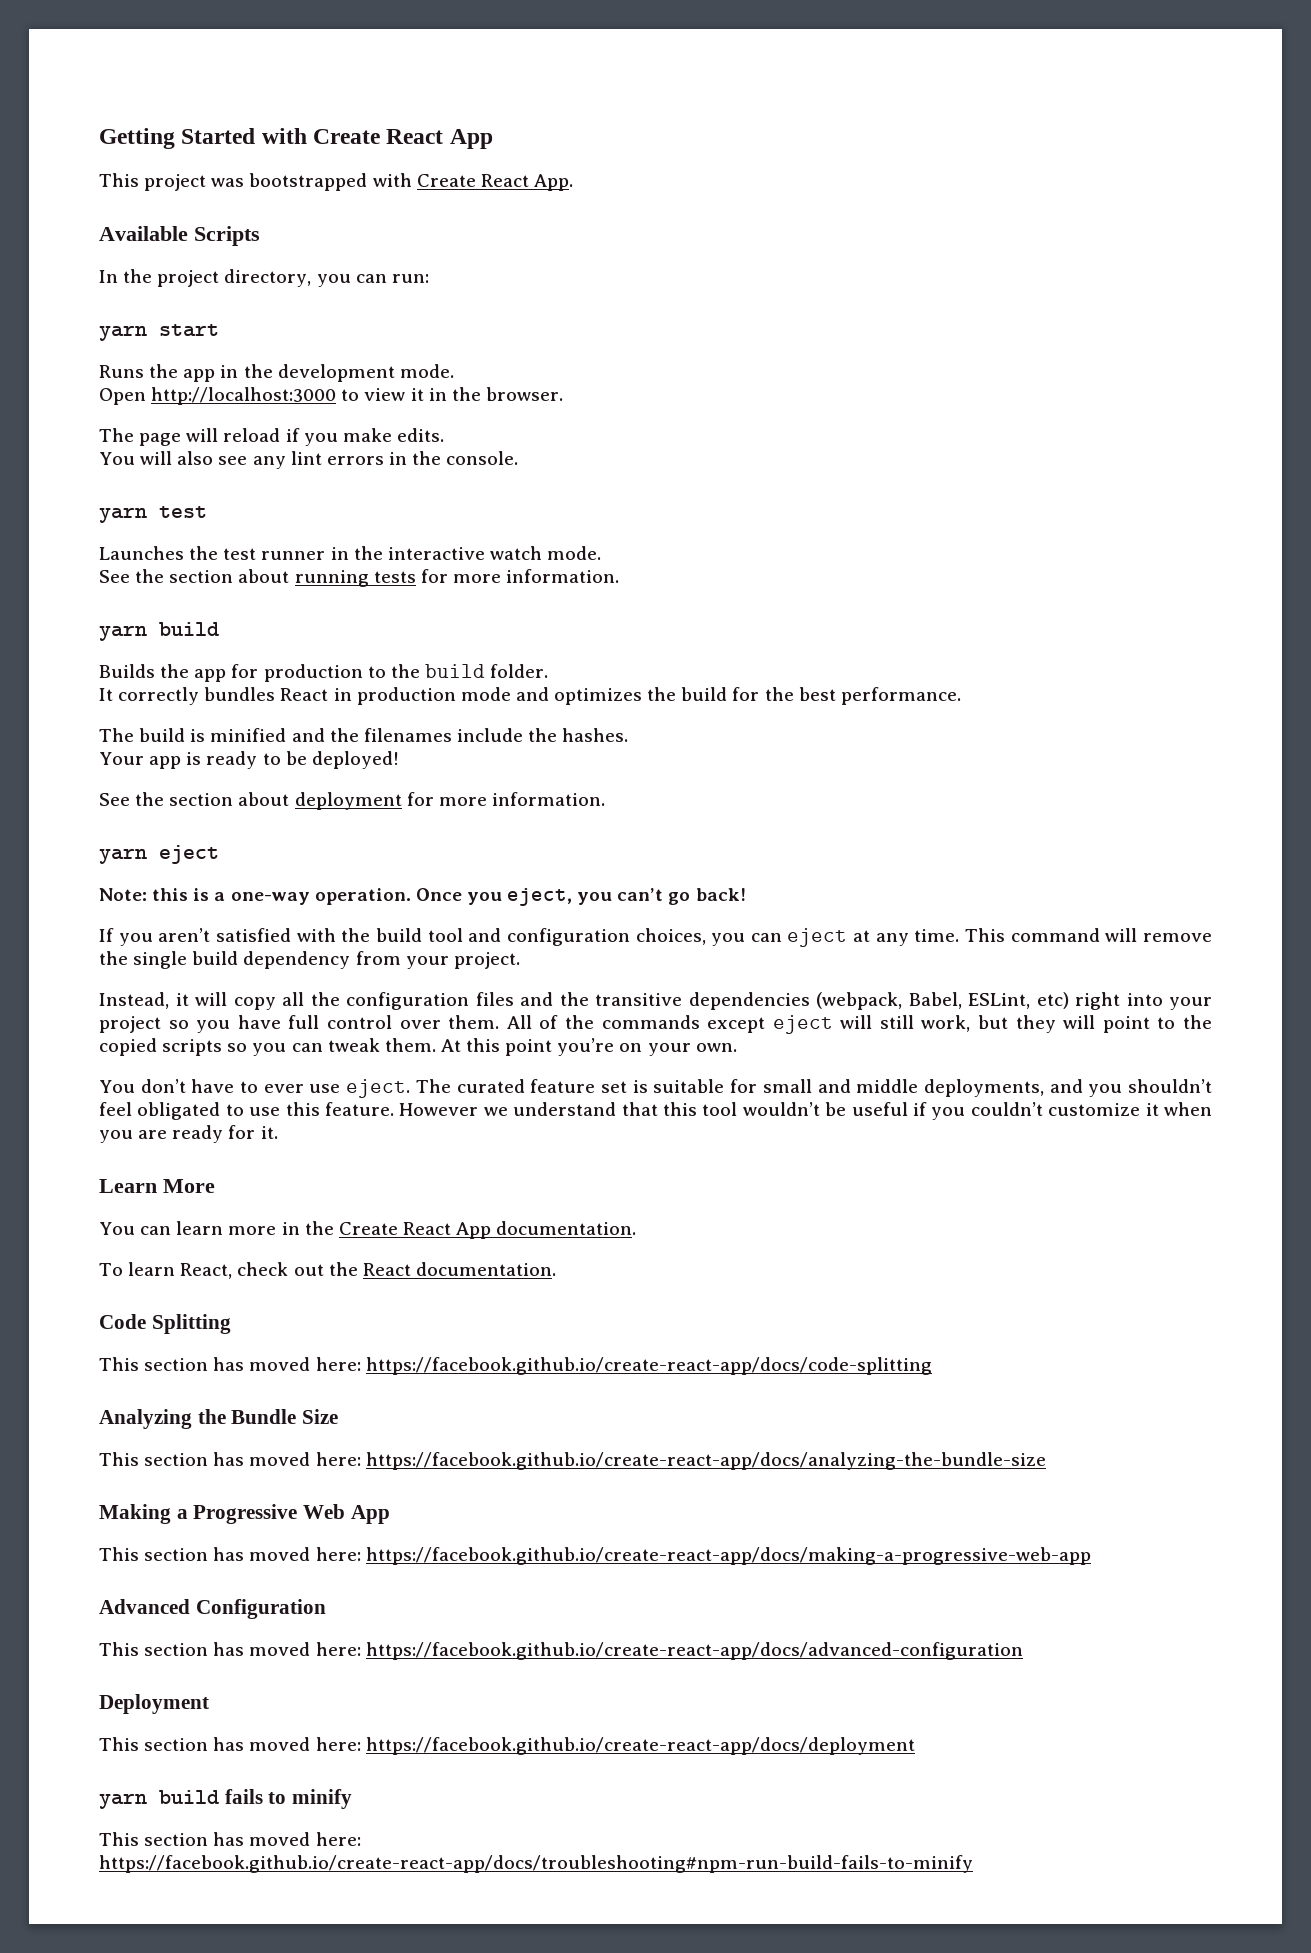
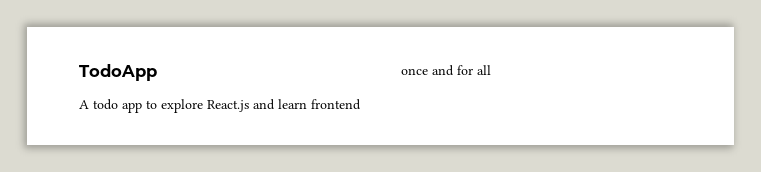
[99,128,493,149] [99,173,573,191] [99,226,260,246] [99,269,429,287] [99,324,219,341] [99,364,454,382] [99,387,563,405] [99,428,444,446] [99,451,519,469] [99,506,207,523] [99,546,602,560] [99,569,620,587] [99,622,219,641] [99,664,549,682] [99,687,961,705] [99,728,629,742] [99,751,399,769] [99,792,605,810] [99,845,219,864] [99,888,746,906] [99,928,1212,947] [99,951,520,969] [99,992,1212,1010] [99,1015,1212,1034] [99,1038,737,1056] [99,1079,1212,1098] [99,1102,1212,1120] [99,1125,278,1143] [99,1179,215,1193] [99,1221,637,1239] [99,1262,556,1279] [99,1314,231,1334] [99,1357,932,1375] [99,1409,339,1429] [99,1452,1046,1470] [99,1504,390,1524] [99,1547,1091,1565] [99,1599,326,1619] [99,1642,1023,1660] [99,1694,209,1714] [99,1737,915,1755] [99,1789,353,1809] [99,1832,361,1846] [99,1855,973,1873] Getting Started with Create React App // This project was bootstrapped with Create React App. // Available Scripts // In the project directory, you can run: // yarn start // Runs the app in the development mode. // Open http://localhost:3000 to view it in the browser. // The page will reload if you make edits. // You will also see any lint errors in the console. // yarn test // Launches the test runner in the interactive watch mode. // See the section about running tests for more information. // yarn build // Builds the app for production to the build folder. // It correctly bundles React in production mode and optimizes the build for the best performance. // The build is minified and the filenames include the hashes. // Your app is ready to be deployed! // See the section about deployment for more information. // yarn eject // Note: this is a one-way operation. Once you eject, you can’t go back! // If you aren’t satisfied with the build tool and configuration choices, you can eject at any time. This command will remove the single build dependency from your project. // Instead, it will copy all the configuration files and the transitive dependencies (webpack, Babel, ESLint, etc) right into your project so you have full control over them. All of the commands except eject will still work, but they will point to the copied scripts so you can tweak them. At this point you’re on your own. // You don’t have to ever use eject. The curated feature set is suitable for small and middle deployments, and you shouldn’t feel obligated to use this feature. However we understand that this tool wouldn’t be useful if you couldn’t customize it when you are ready for it. // Learn More // You can learn more in the Create React App documentation. // To learn React, check out the React documentation. // Code Splitting // This section has moved here: https://facebook.github.io/create-react-app/docs/code-splitting // Analyzing the Bundle Size // This section has moved here: https://facebook.github.io/create-react-app/docs/analyzing-the-bundle-size // Making a Progressive Web App // This section has moved here: https://facebook.github.io/create-react-app/docs/making-a-progressive-web-app // Advanced Configuration // This section has moved here: https://facebook.github.io/create-react-app/docs/advanced-configuration // Deployment // This section has moved here: https://facebook.github.io/create-react-app/docs/deployment // yarn build fails to minify // This section has moved here: https://facebook.github.io/create-react-app/docs/troubleshooting#npm-run-build-fails-to-minify -> [79,64,157,81] [79,99,361,113] [401,65,491,76] TodoApp // A todo app to explore React.js and learn frontend once and for all

